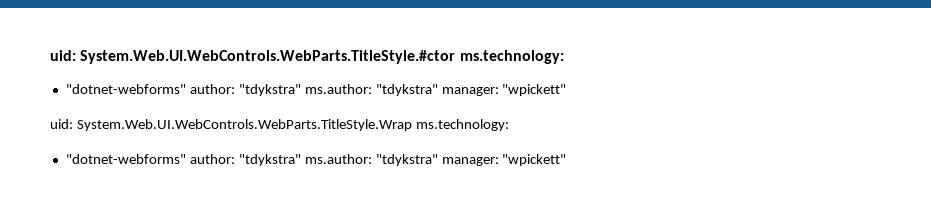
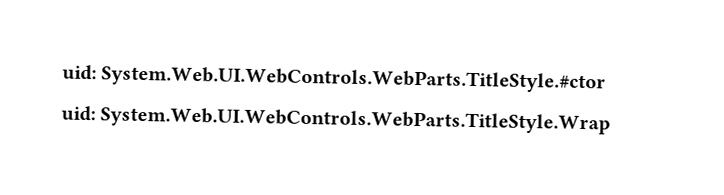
[459,50,564,64] [65,84,567,96] [50,119,509,131] [65,154,567,166] ms.technology: // "dotnet-webforms" author: "tdykstra" ms.author: "tdykstra" manager: "wpickett" // uid: System.Web.UI.WebControls.WebParts.TitleStyle.Wrap ms.technology: // "dotnet-webforms" author: "tdykstra" ms.author: "tdykstra" manager: "wpickett" -> [61,105,612,135] // uid: System.Web.UI.WebControls.WebParts.TitleStyle.Wrap

